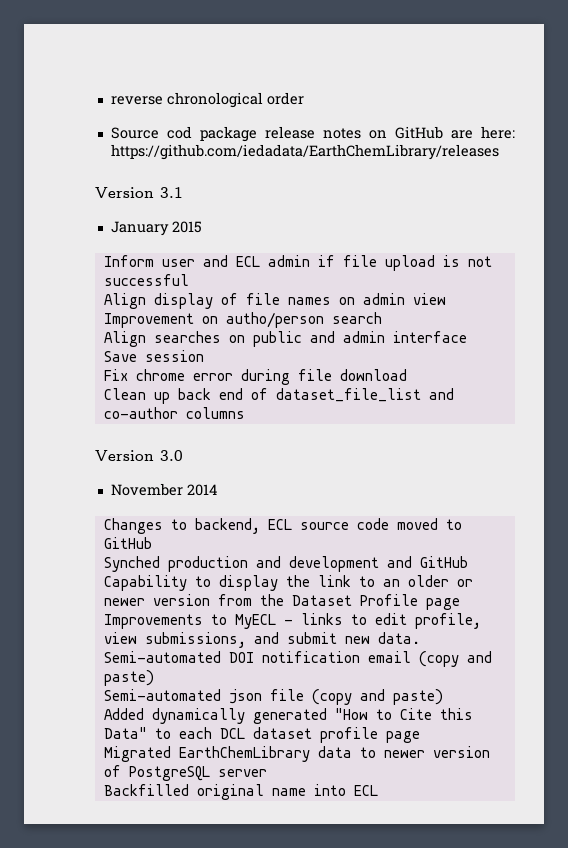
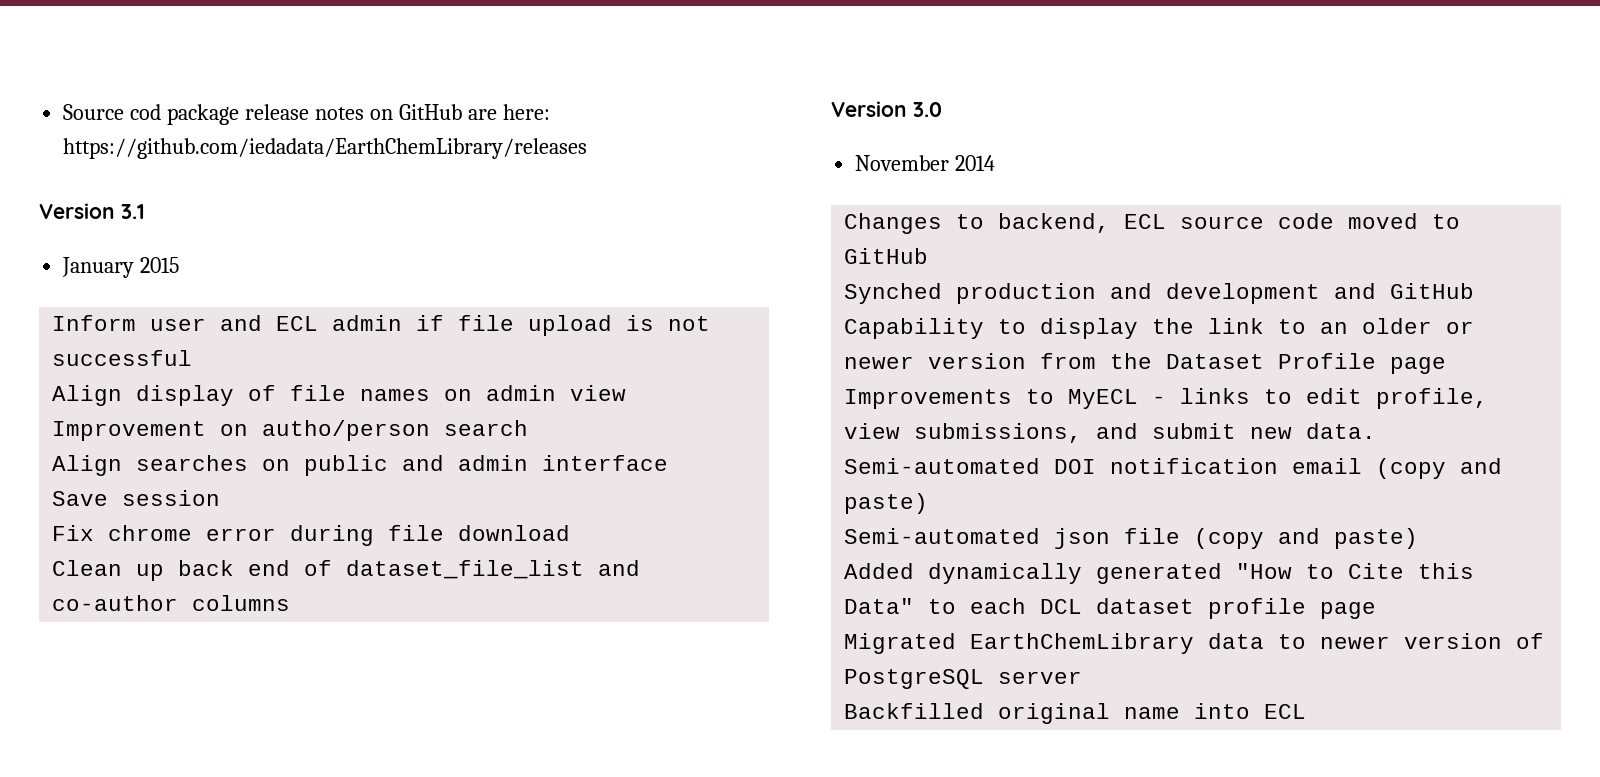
[110,92,304,108] reverse chronological order // -> (63, 112) none

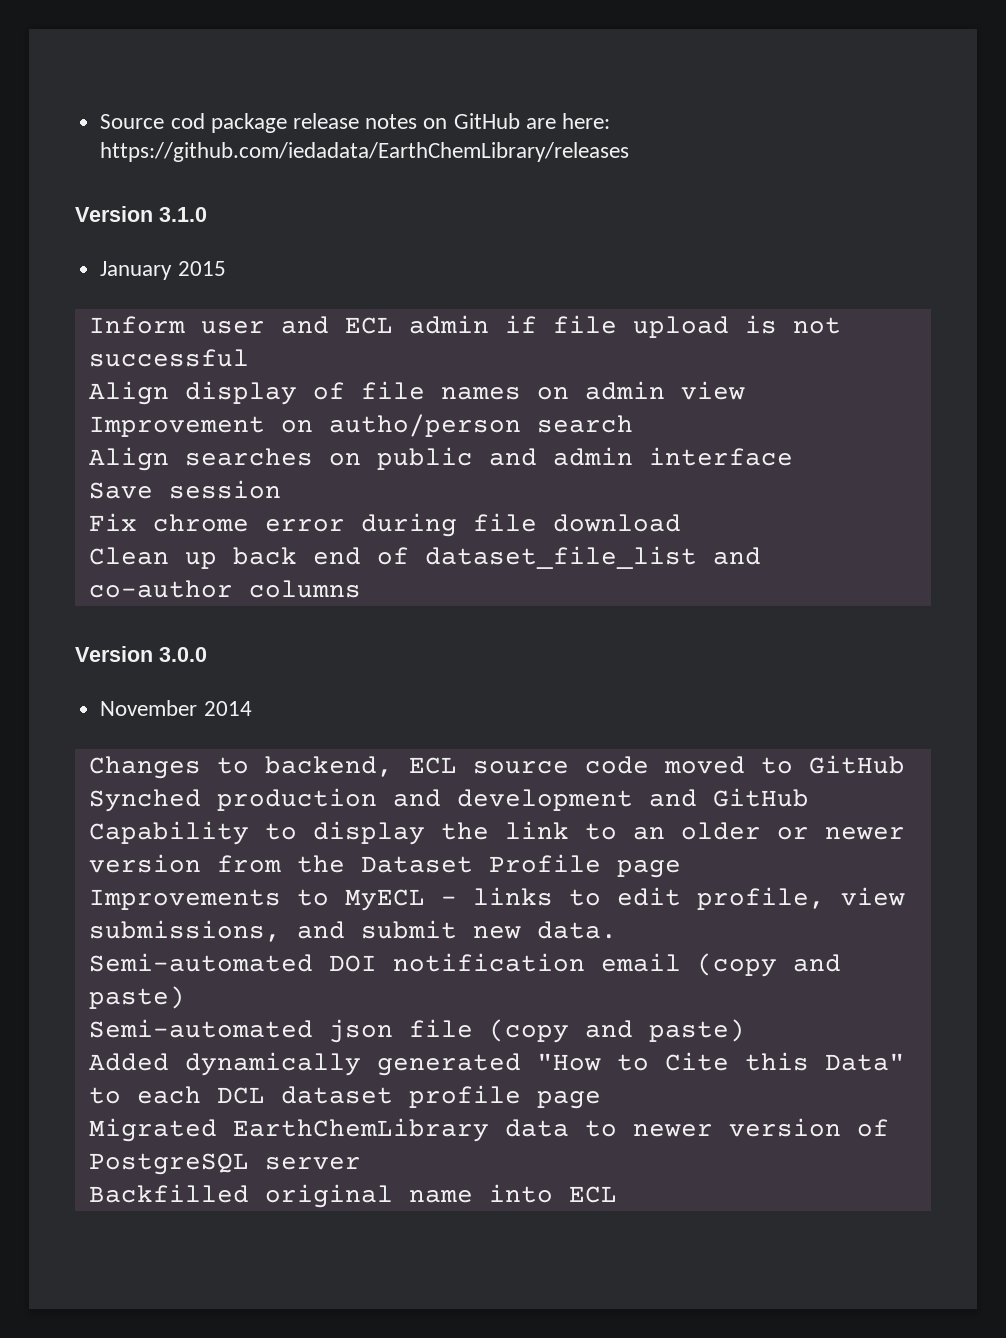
[121,204,145,219] 3.1 -> [159,207,207,222] 3.1.0
[913,102,942,117] 3.0 -> [159,647,207,662] 3.0.0

